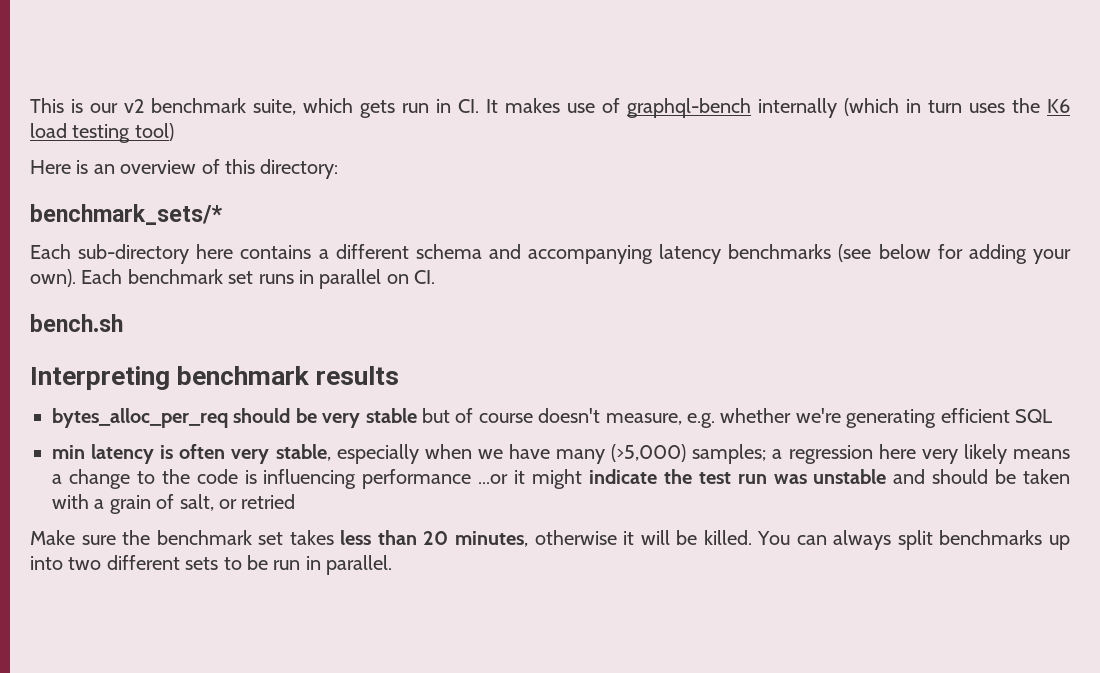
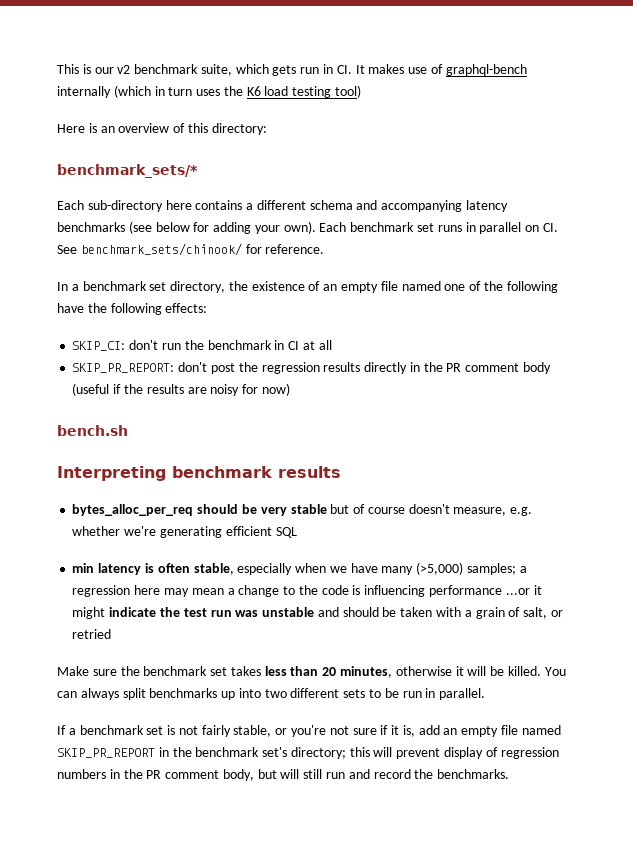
(436, 277) none -> [57,243,325,256] [57,281,558,293] [57,303,208,315] [72,340,332,351] [72,362,551,374] [72,383,290,396] See benchmark_sets/chinook/ for reference. // In a benchmark set directory, the existence of an empty file named one of the following have the following effects: // SKIP_CI: don't run the benchmark in CI at all // SKIP_PR_REPORT: don't post the regression results directly in the PR comment body (useful if the results are noisy for now)
[231,449,270,464] very -> (190, 568) none
[921,444,1070,464] very likely means -> [163,588,224,597] may mean
(393, 565) none -> [57,725,561,737] [57,747,559,759] [57,769,510,781] // If a benchmark set is not fairly stable, or you're not sure if it is, add an empty file named SKIP_PR_REPORT in the benchmark set's directory; this will prevent display of regression numbers in the PR comment body, but will still run and record the benchmarks.

